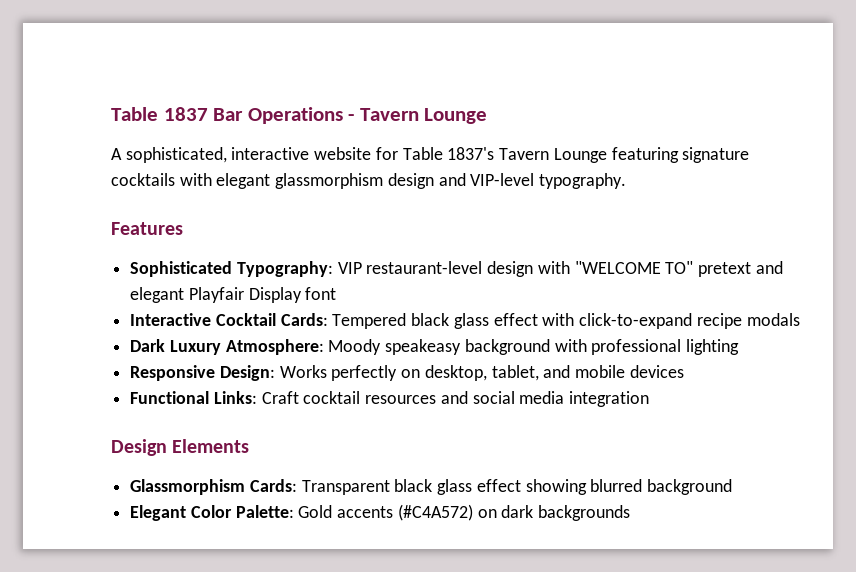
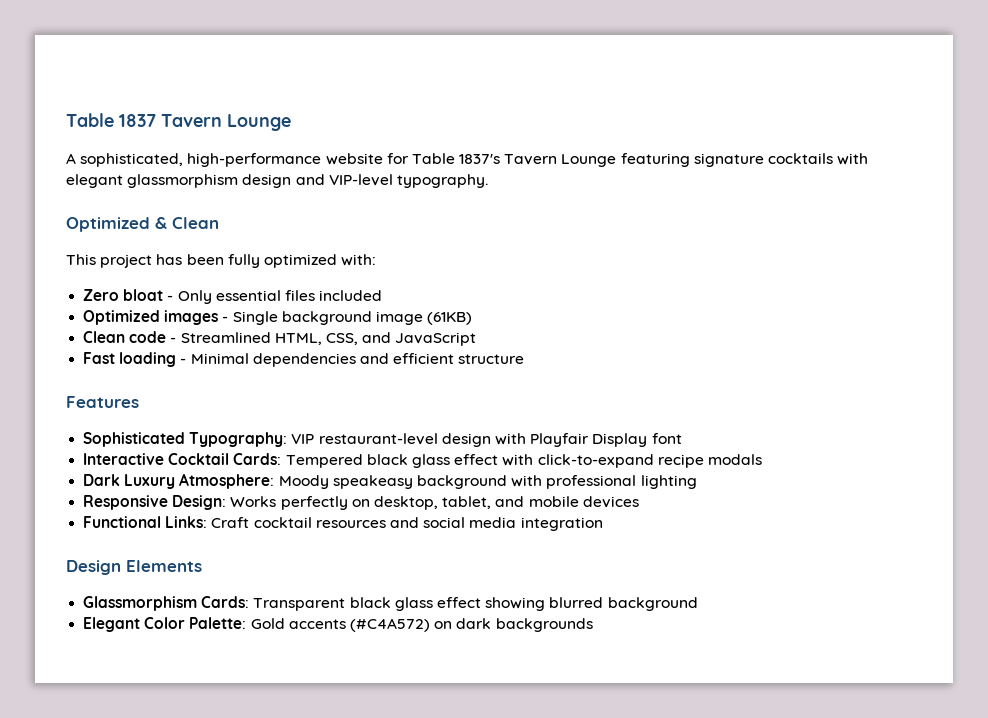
[213,107,355,124] Bar Operations - -> (156, 120) none
[231,147,310,160] interactive -> [187,153,322,167] high-performance
(627, 181) none -> [66,217,219,232] [66,254,377,268] [83,289,383,304] [83,310,473,325] [83,331,477,346] [83,352,525,367] // Optimized & Clean // This project has been fully optimized with: // Zero bloat - Only essential files included // Optimized images - Single background image (61KB) // Clean code - Streamlined HTML, CSS, and JavaScript // Fast loading - Minimal dependencies and efficient structure
[574,261,783,277] [130,287,185,303] "WELCOME TO" pretext and elegant -> (526, 439) none

